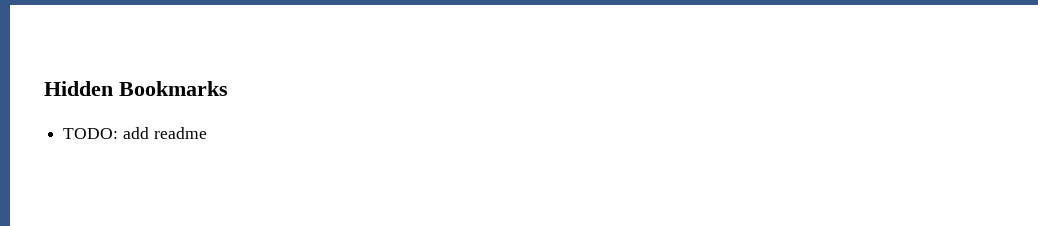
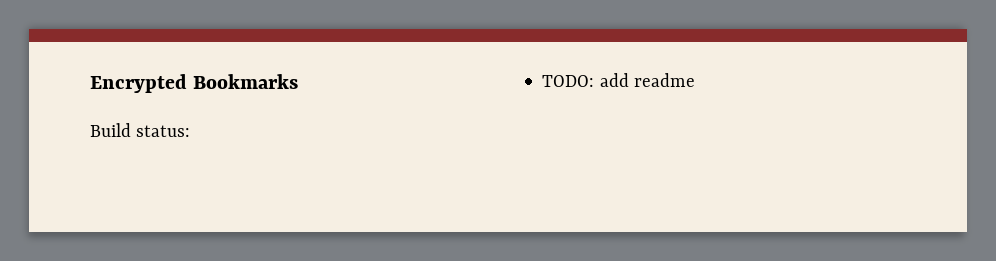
[44,81,113,96] Hidden -> [90,74,187,93] Encrypted
(228, 88) none -> [90,123,191,137] // Build status:

